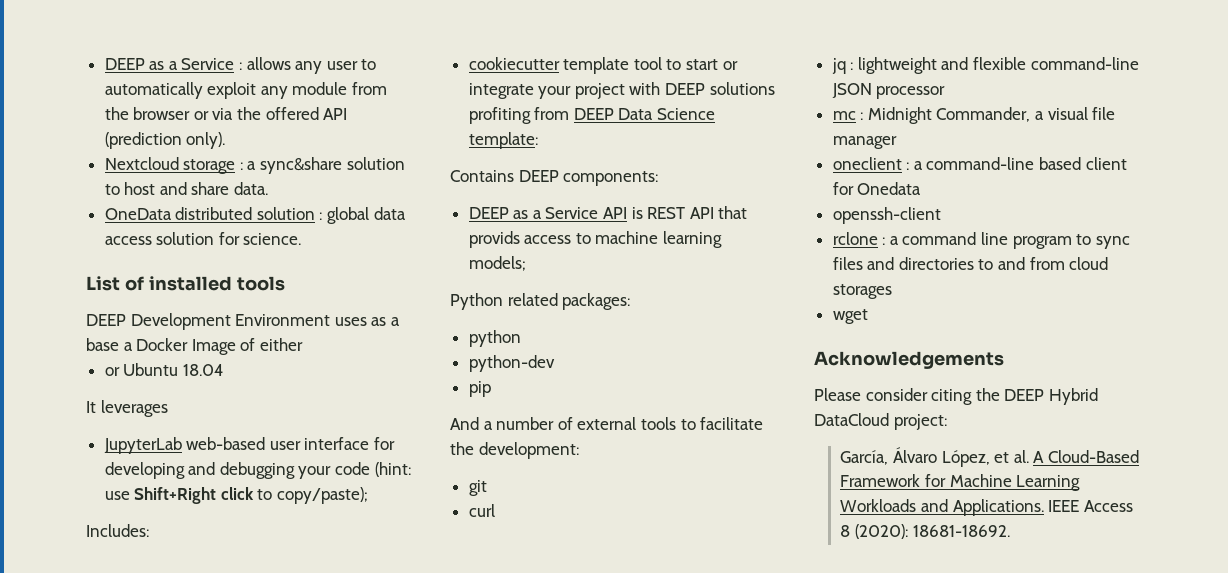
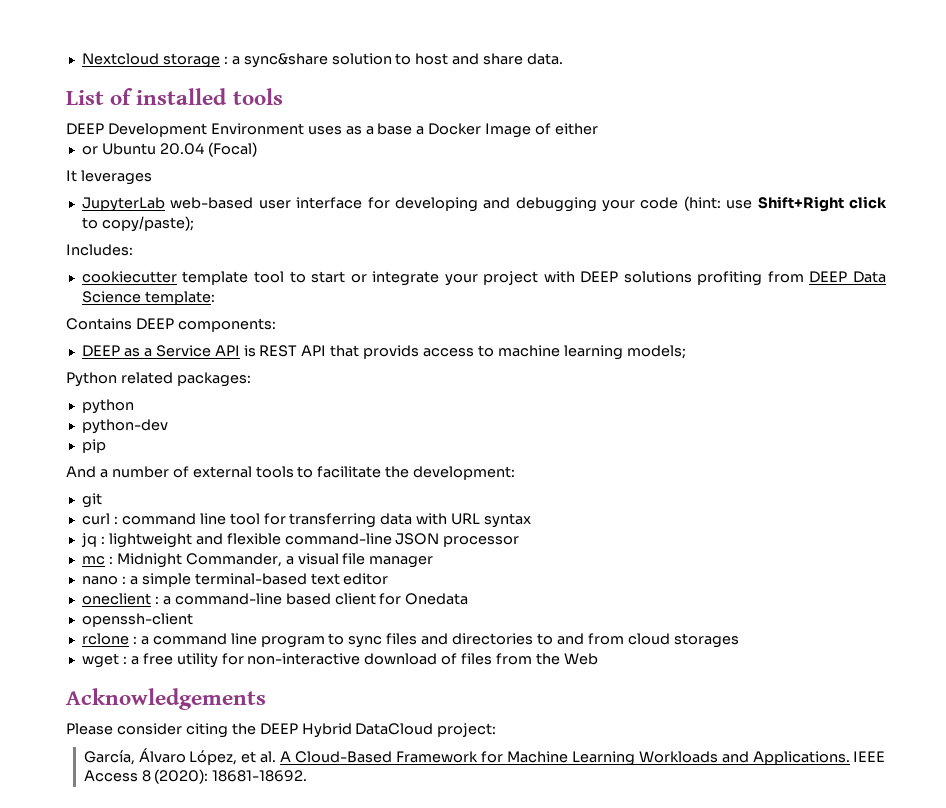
[104,57,377,74] [104,82,388,99] [104,107,348,120] [104,132,226,149] DEEP as a Service : allows any user to automatically exploit any module from the browser or via the offered API (prediction only). // -> (81, 59) none
[104,207,406,224] [104,232,302,245] // OneData distributed solution : global data access solution for science. -> (564, 59) none
[182,364,224,376] 18.04 -> [159,142,257,157] 20.04 (Focal)
(495, 510) none -> [113,513,532,528] : command line tool for transferring data with URL syntax
(897, 142) none -> [81,573,389,587] // nano : a simple terminal-based text editor
(868, 316) none -> [122,653,598,668] : a free utility for non-interactive download of files from the Web

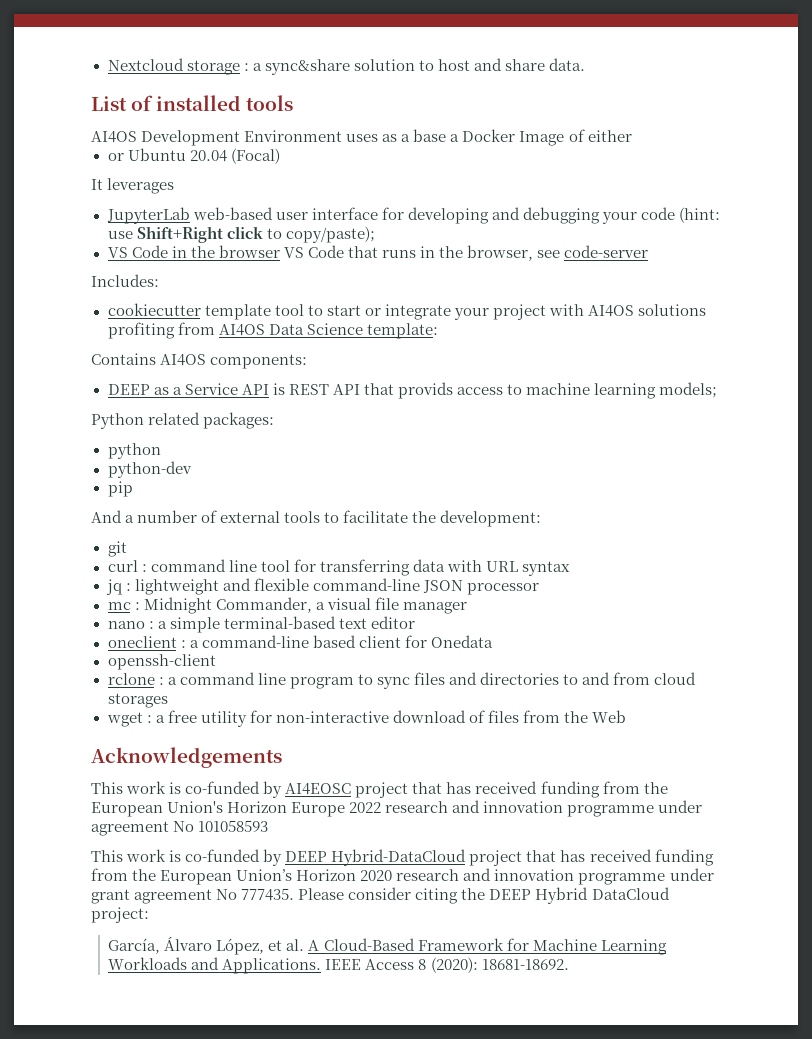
[66,123,104,135] DEEP -> [91,131,137,143] AI4OS
(194, 224) none -> [107,245,649,261] // VS Code in the browser VS Code that runs in the browser, see code-server
[580,271,619,283] DEEP -> [588,305,635,317] AI4OS
[809,271,848,283] DEEP -> [218,324,265,336] AI4OS
[135,318,174,330] DEEP -> [160,354,207,366] AI4OS
(266, 699) none -> [91,781,668,798] [91,800,703,817] [91,820,269,836] [91,849,714,866] [91,868,714,885] [91,888,295,904] This work is co-funded by AI4EOSC project that has received funding from the European Union's Horizon Europe 2022 research and innovation programme under agreement No 101058593 // This work is co-funded by DEEP Hybrid-DataCloud project that has received funding from the European Union’s Horizon 2020 research and innovation programme under grant agreement No 777435.

